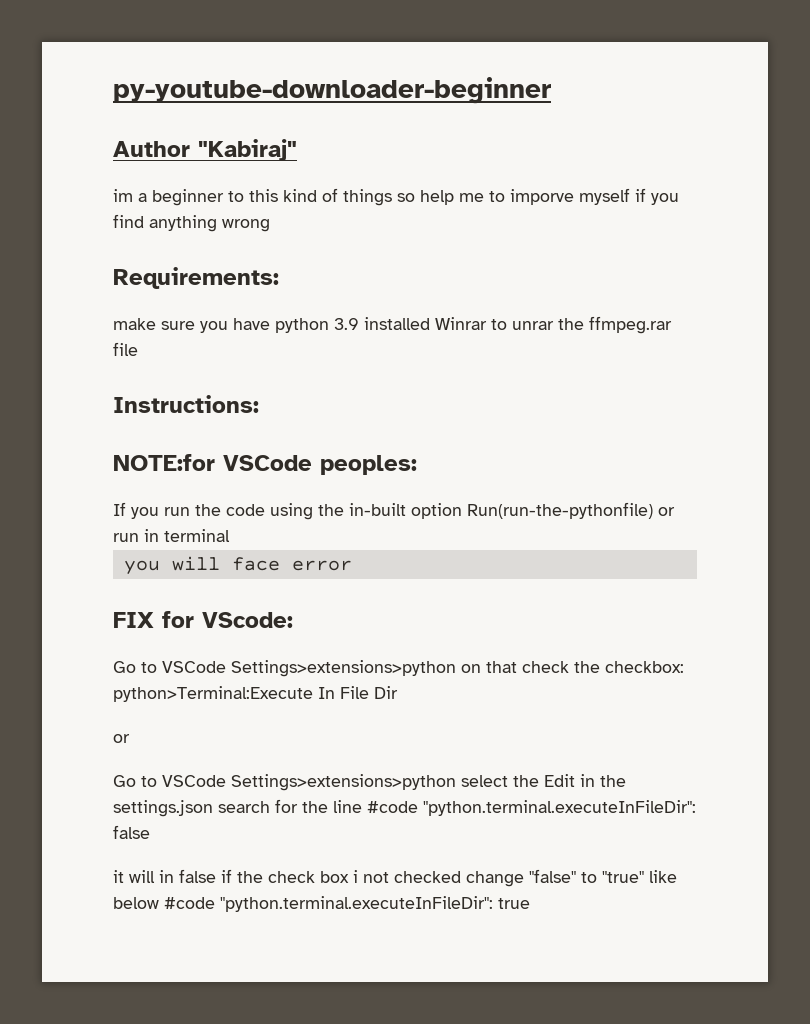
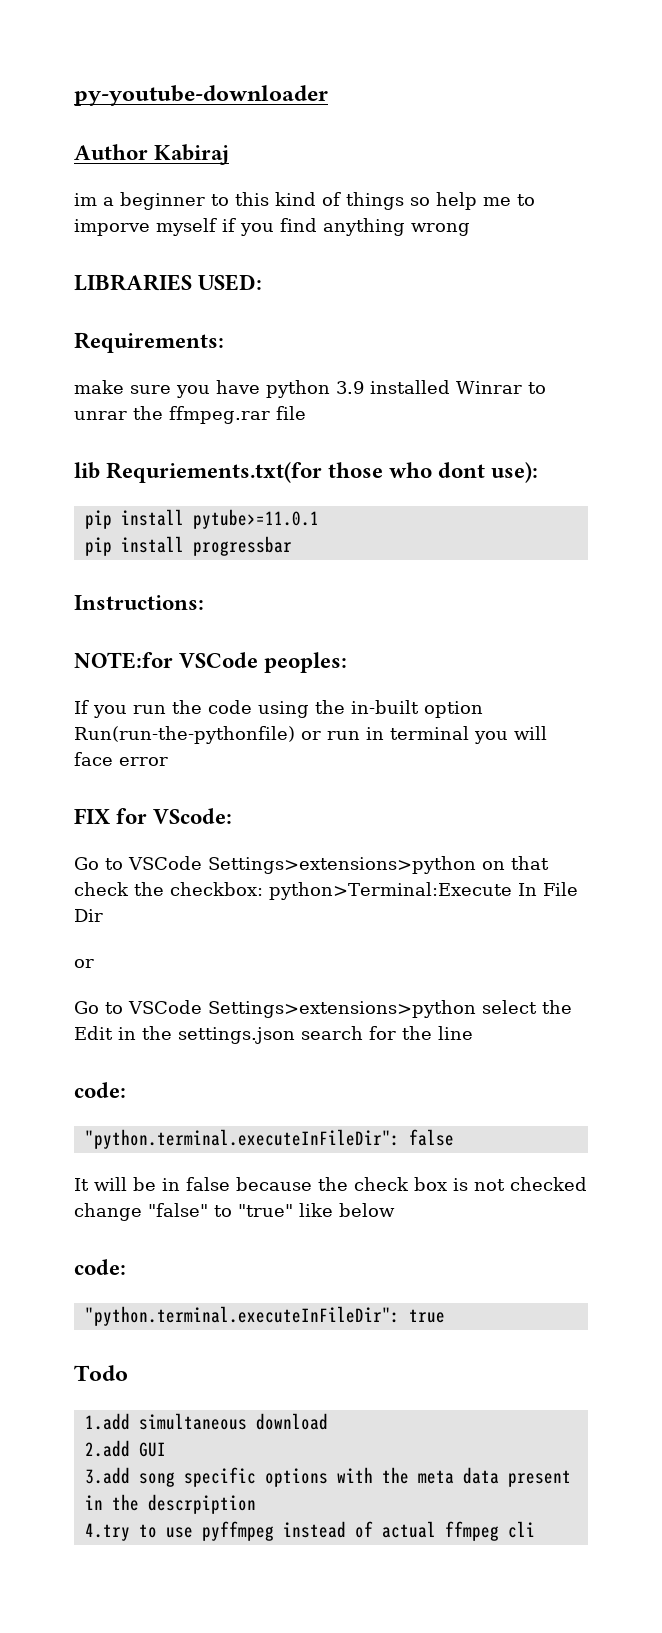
[113,77,551,104] py-youtube-downloader-beginner -> [74,85,328,106] py-youtube-downloader
[198,139,297,161] "Kabiraj" -> [154,144,230,165] Kabiraj
(270, 225) none -> [74,274,263,291] // LIBRARIES USED:
(138, 349) none -> [74,462,539,483] [84,509,319,529] [84,536,292,556] // lib Requriements.txt(for those who dont use): // pip install pytube>=11.0.1 // pip install progressbar
(230, 535) // -> (469, 733) none
[367,801,418,813] #code -> [74,1082,126,1098] // code: //
[113,870,155,883] it will -> [74,1177,156,1191] It will be
[221,869,232,883] if -> [236,1177,312,1191] because
[353,870,358,883] i -> [453,1178,468,1191] is
[164,897,215,909] #code -> [74,1259,126,1275] // code: //
(530, 903) none -> [74,1365,128,1381] [84,1413,328,1430] [84,1440,166,1457] [84,1467,571,1487] [84,1494,256,1514] [84,1521,535,1541] // Todo // 1.add simultaneous download // 2.add GUI // 3.add song specific options with the meta data present in the descrpiption // 4.try to use pyffmpeg instead of actual ffmpeg cli

